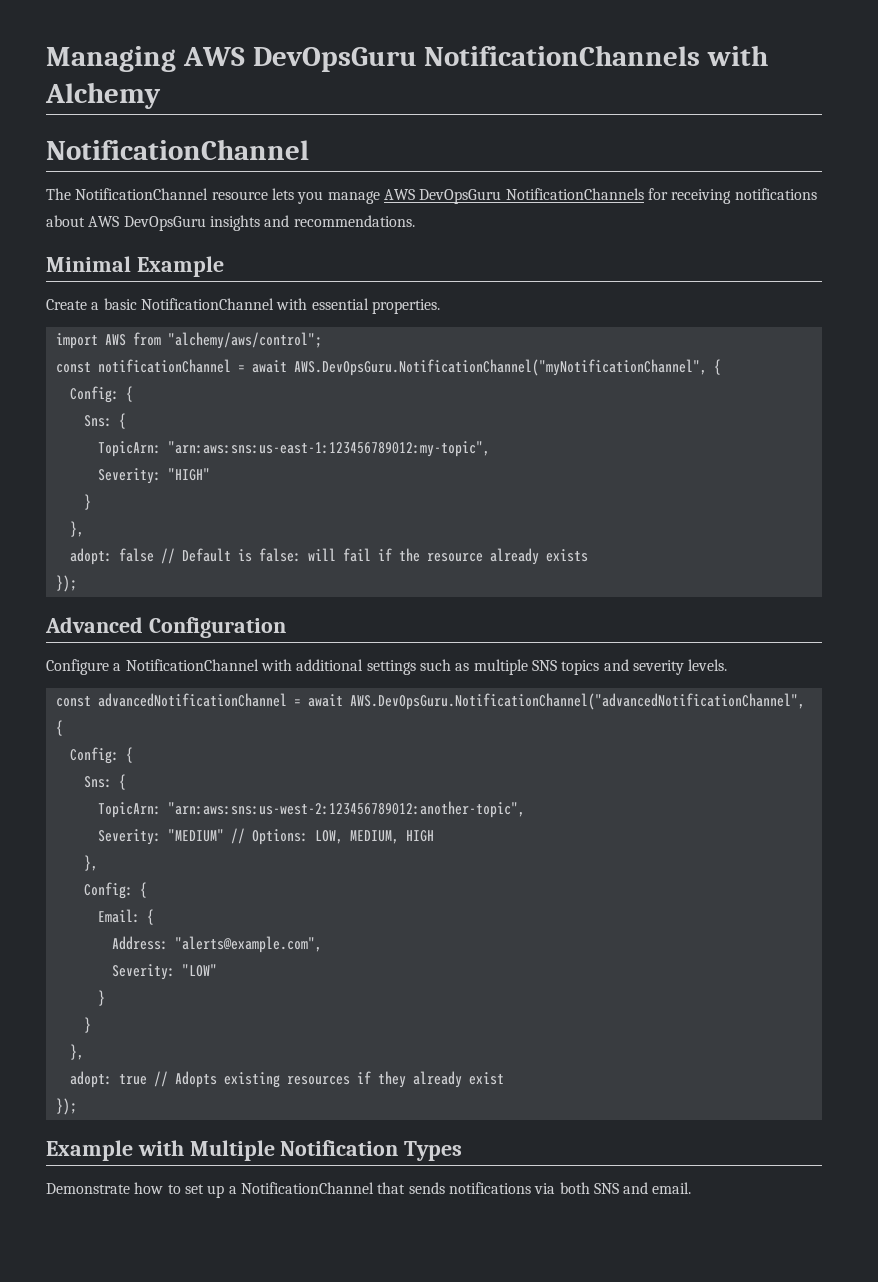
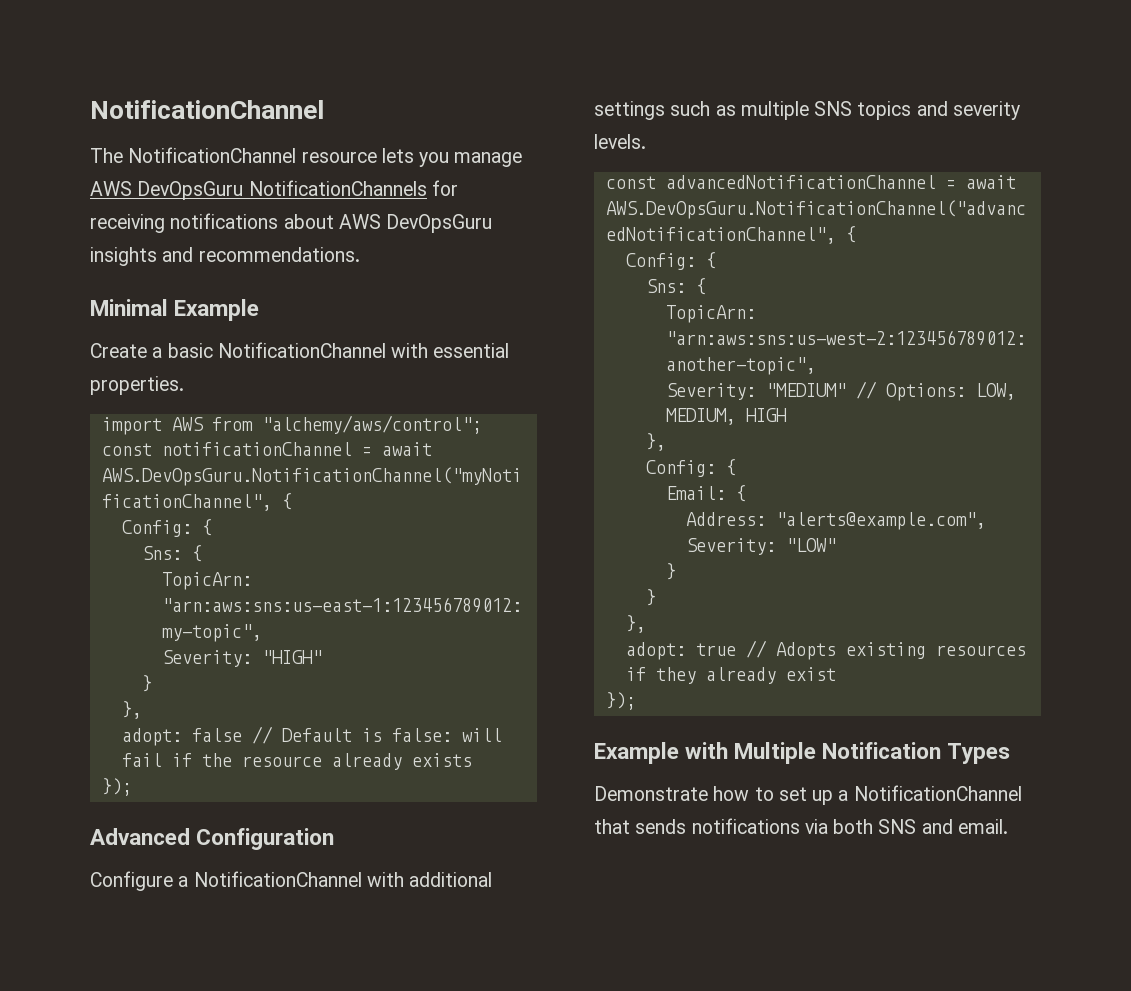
[46,45,769,72] [45,82,161,109] Managing AWS DevOpsGuru NotificationChannels with Alchemy // -> (90, 109) none

